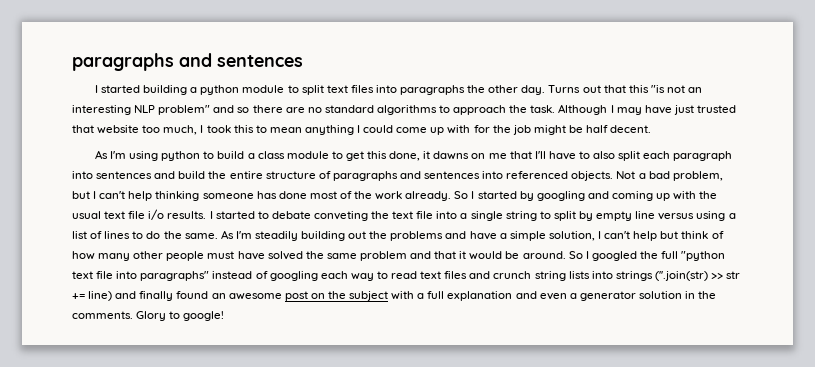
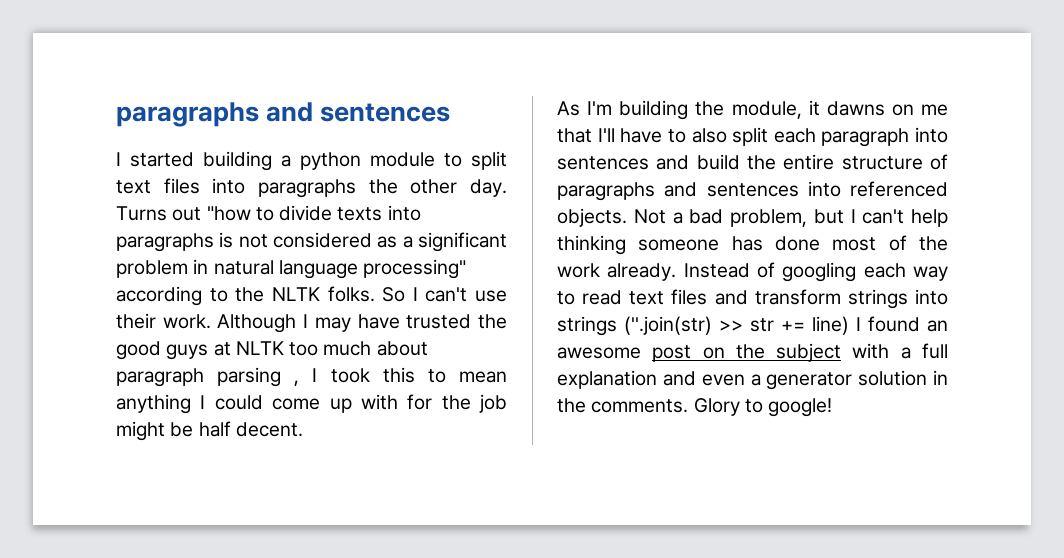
[603,85,703,93] [72,104,736,115] [72,125,198,135] that this "is not an interesting NLP problem" and so there are no standard algorithms to approach the task. Although I may have just trusted that website too much, -> [206,205,421,221] [116,232,507,252] [116,259,467,279] [116,286,507,306] [116,313,507,333] [116,341,428,360] [116,367,300,387] "how to divide texts into paragraphs is not considered as a significant problem in natural language processing" according to the NLTK folks. So I can't use their work. Although I may have trusted the good guys at NLTK too much about paragraph parsing ,
[129,151,421,161] using python to build a class module to get this done, -> [619,100,802,120] building the module,
[454,191,718,201] [72,209,736,221] [72,230,724,241] [72,251,726,261] [72,271,253,281] So I started by googling and coming up with the usual text file i/o results. I started to debate conveting the text file into a single string to split by empty line versus using a list of lines to do the same. As I'm steadily building out the problems and have a simple solution, I can't help but think of how many other people must have solved the same problem and that it would be around. So I googled the full "python text file into paragraphs" instead -> [683,263,750,278] Instead
[493,271,590,281] crunch string lists -> [754,289,908,309] transform strings
[115,291,174,301] and finally -> [856,317,861,331] I

